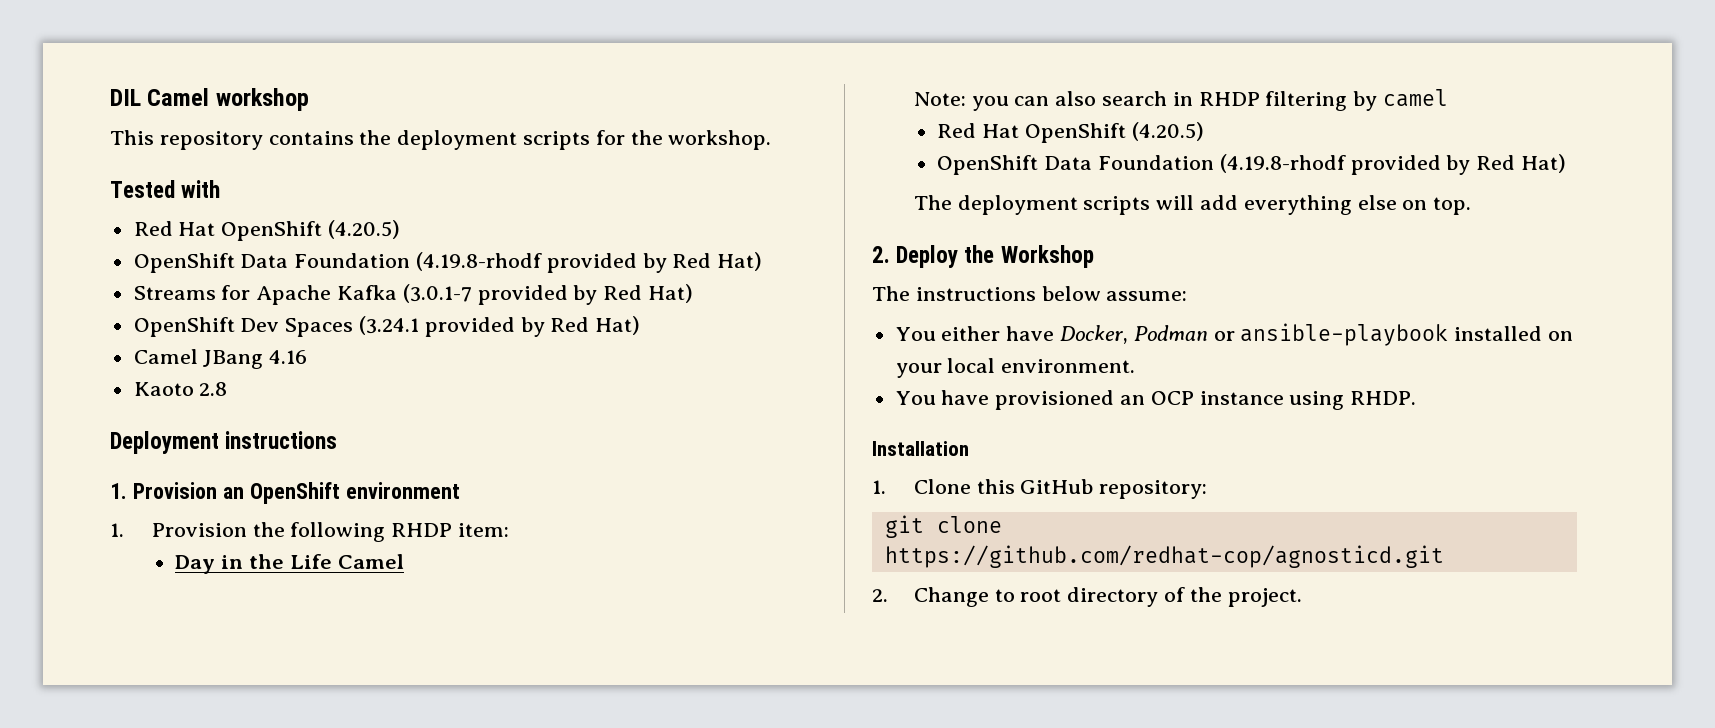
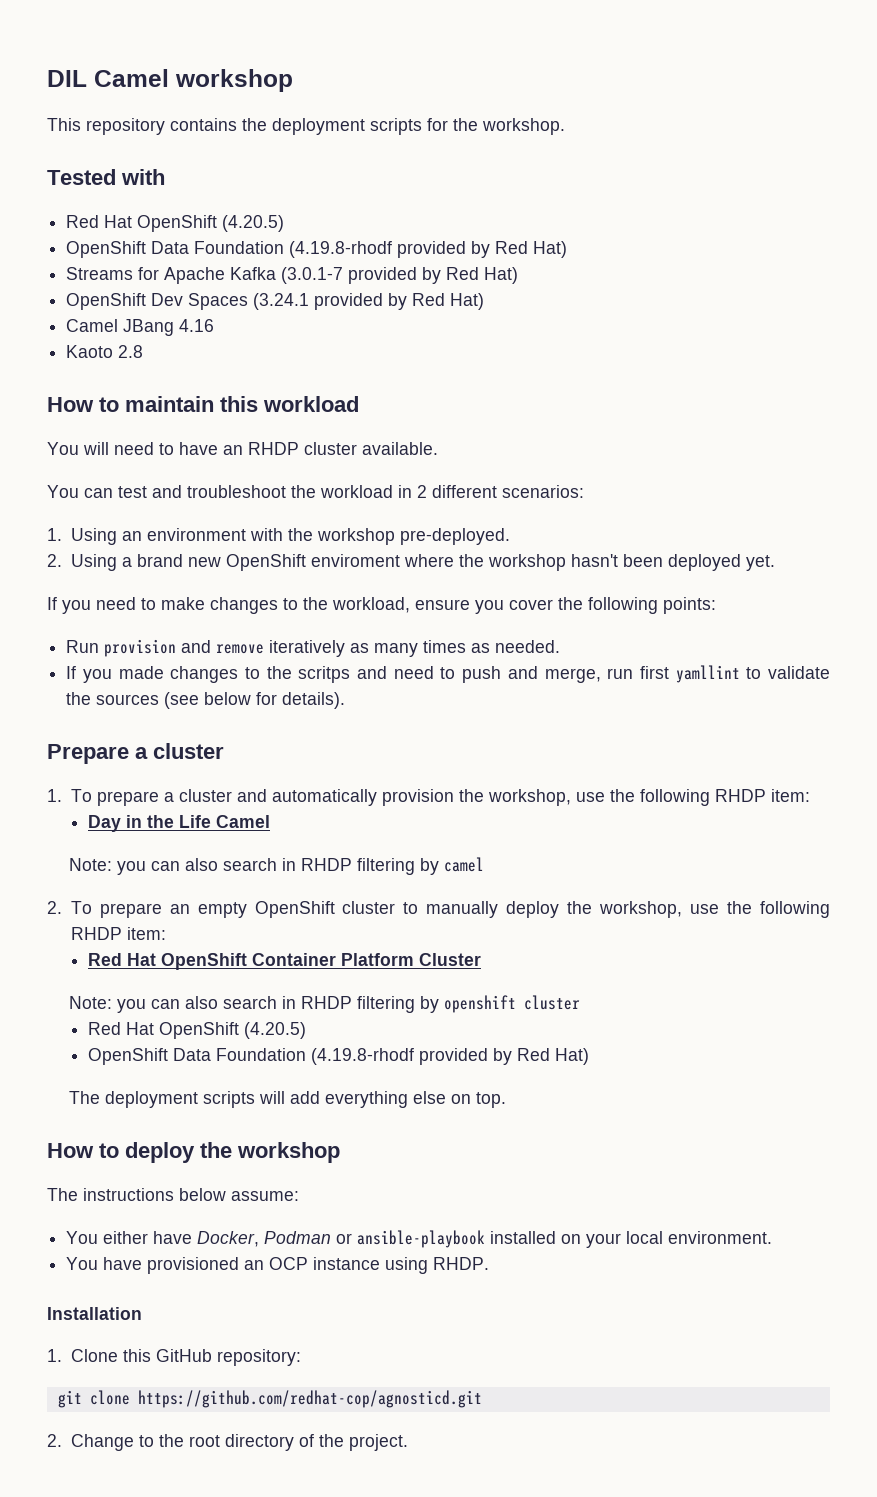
[110,431,338,454] [110,482,460,504] [110,523,247,537] Deployment instructions // 1. Provision an OpenShift environment // 1. Provision -> [47,396,359,412] [47,442,438,455] [47,485,584,498] [47,528,510,545] [47,554,775,571] [47,597,716,614] [66,639,561,657] [66,665,831,683] [66,692,346,709] [47,743,224,764] [47,789,605,806] How to maintain this workload // You will need to have an RHDP cluster available. // You can test and troubleshoot the workload in 2 different scenarios: // 1. Using an environment with the workshop pre-deployed. // 2. Using a brand new OpenShift enviroment where the workshop hasn't been deployed yet. // If you need to make changes to the workload, ensure you cover the following points: // Run provision and remove iteratively as many times as needed. // If you made changes to the scritps and need to push and merge, run first yamllint to validate the sources (see below for details). // Prepare a cluster // 1. To prepare a cluster and automatically provision the workshop, use
(1449, 98) none -> [47,901,831,918] [70,927,166,940] [88,953,482,970] [68,995,580,1013] // 2. To prepare an empty OpenShift cluster to manually deploy the workshop, use the following RHDP item: // Red Hat OpenShift Container Platform Cluster // Note: you can also search in RHDP filtering by openshift cluster
[872,245,1094,268] 2. Deploy the Workshop -> [47,1142,340,1163] How to deploy the workshop
(1015, 595) none -> [158,1434,184,1447] the

